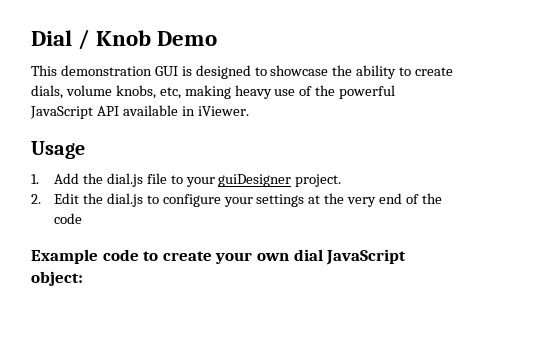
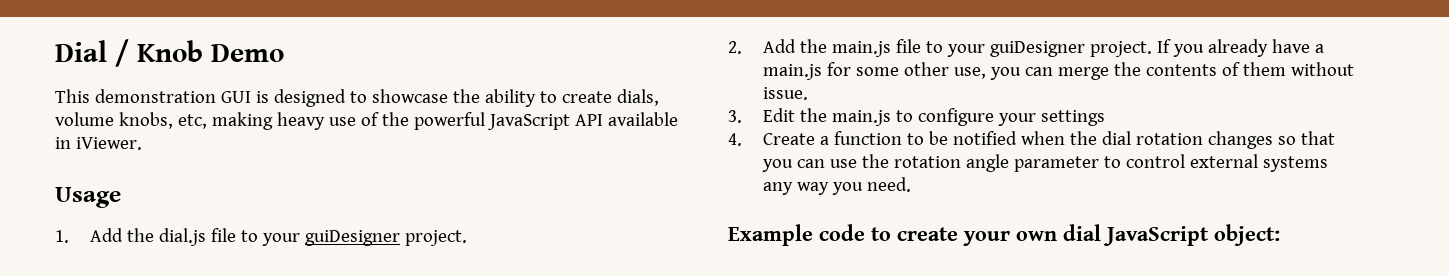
(41, 199) none -> [763,39,1325,57] [763,62,1355,80] [763,87,809,100] [728,110,742,123] Add the main.js file to your guiDesigner project. If you already have a main.js for some other use, you can merge the contents of them without issue. // 3.
[106,193,143,207] dial.js -> [832,110,892,126] main.js
[308,193,442,207] [53,213,82,224] at the very end of the code -> [728,131,1336,149] [762,154,1329,172] [763,177,912,195] // 4. Create a function to be notified when the dial rotation changes so that you can use the rotation angle parameter to control external systems any way you need.

